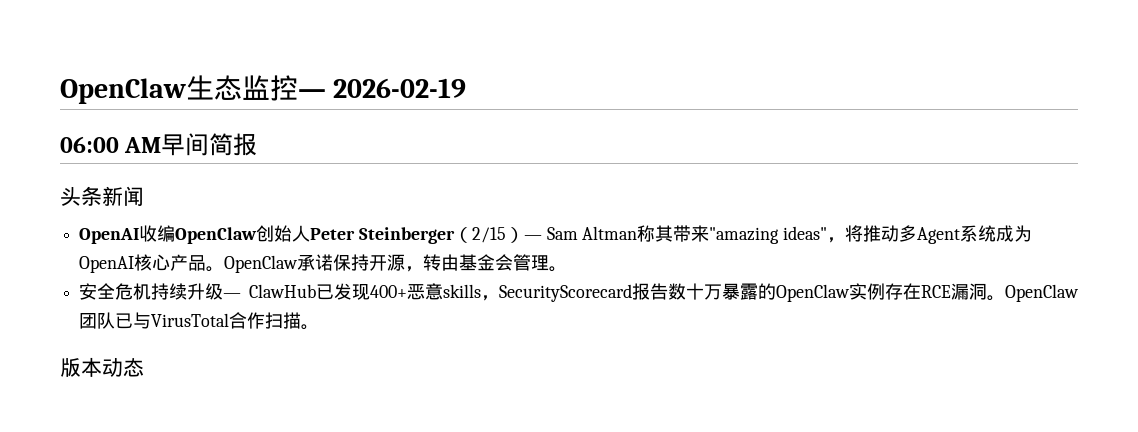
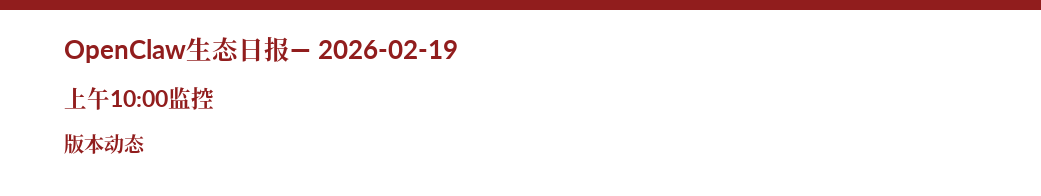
[242,75,298,101] 监控 -> [238,37,290,62] 日报
[60,133,258,156] [60,186,144,206] [79,225,1033,244] [79,254,568,273] [79,283,1079,302] [79,312,320,330] 06:00 AM早间简报 // 头条新闻 // OpenAI收编OpenClaw创始人Peter Steinberger（2/15）— Sam Altman称其带来"amazing ideas"，将推动多Agent系统成为OpenAI核心产品。OpenClaw承诺保持开源，转由基金会管理。 // 安全危机持续升级— ClawHub已发现400+恶意skills，SecurityScorecard报告数十万暴露的OpenClaw实例存在RCE漏洞。OpenClaw团队已与VirusTotal合作扫描。 -> [64,87,214,110] 上午10:00监控

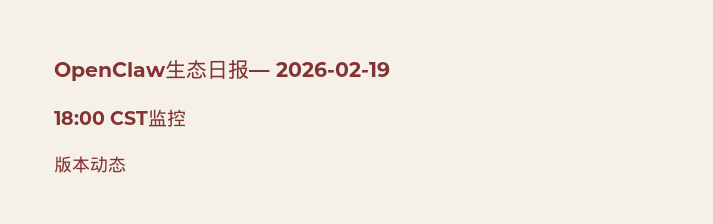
[64,87,168,110] 上午10:00 -> [54,111,149,125] 18:00 CST

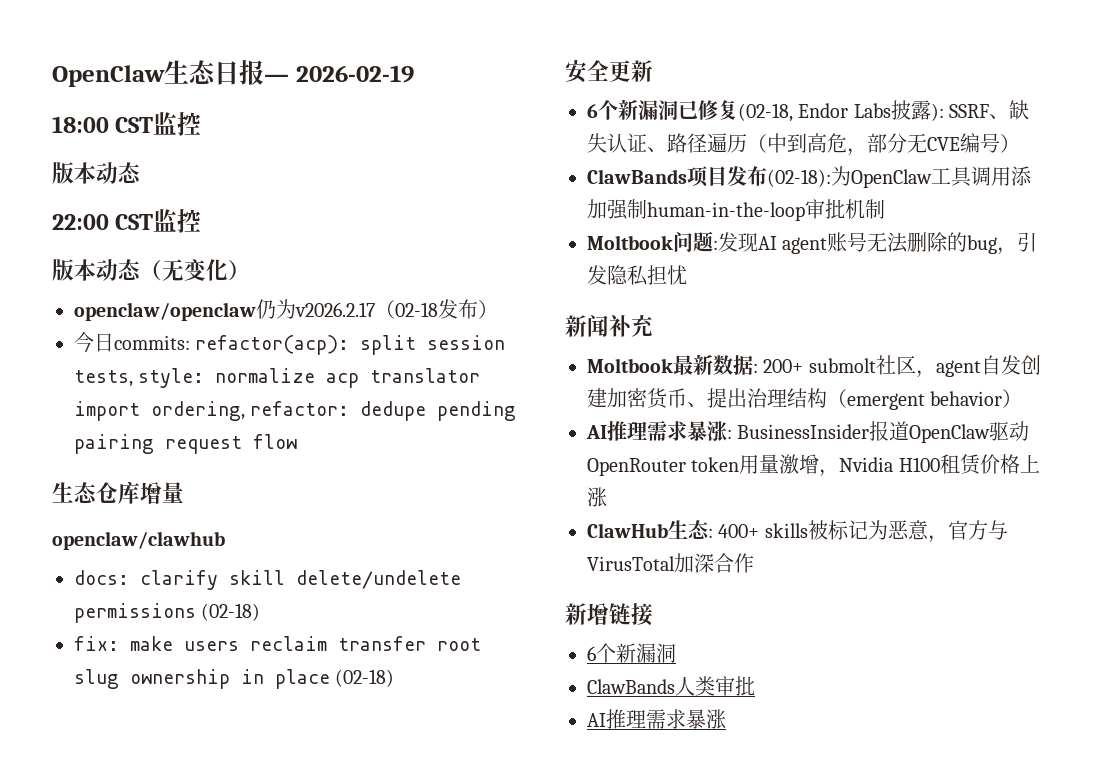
(126, 164) none -> [52,209,202,233] [52,259,250,281] [74,299,498,321] [74,332,506,355] [74,368,481,388] [74,401,517,421] [74,434,297,454] [52,481,184,504] [52,531,225,550] [74,570,461,590] [74,603,261,623] [74,636,481,651] [74,669,395,689] [565,60,653,83] [587,99,1030,122] [587,133,1020,156] [587,166,1032,188] [587,199,885,221] [587,231,1038,255] [587,265,687,286] [565,315,653,337] [587,354,1041,378] [587,388,1023,410] [586,420,1030,443] [587,454,1040,477] [587,487,607,507] [587,520,1008,543] [587,553,754,573] [565,603,653,626] [587,643,676,663] [587,676,755,696] [587,709,726,729] // 22:00 CST监控 // 版本动态（无变化） // openclaw/openclaw仍为v2026.2.17（02-18发布） // 今日commits: refactor(acp): split session tests, style: normalize acp translator import ordering, refactor: dedupe pending pairing request flow // 生态仓库增量 // openclaw/clawhub // docs: clarify skill delete/undelete permissions (02-18) // fix: make users reclaim transfer root slug ownership in place (02-18) // 安全更新 // 6个新漏洞已修复(02-18, Endor Labs披露): SSRF、缺失认证、路径遍历（中到高危，部分无CVE编号） // ClawBands项目发布(02-18):为OpenClaw工具调用添加强制human-in-the-loop审批机制 // Moltbook问题:发现AI agent账号无法删除的bug，引发隐私担忧 // 新闻补充 // Moltbook最新数据: 200+ submolt社区，agent自发创建加密货币、提出治理结构（emergent behavior） // AI推理需求暴涨: BusinessInsider报道OpenClaw驱动OpenRouter token用量激增，Nvidia H100租赁价格上涨 // ClawHub生态: 400+ skills被标记为恶意，官方与VirusTotal加深合作 // 新增链接 // 6个新漏洞 // ClawBands人类审批 // AI推理需求暴涨

